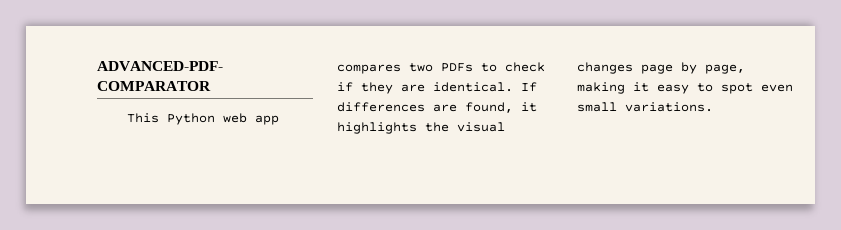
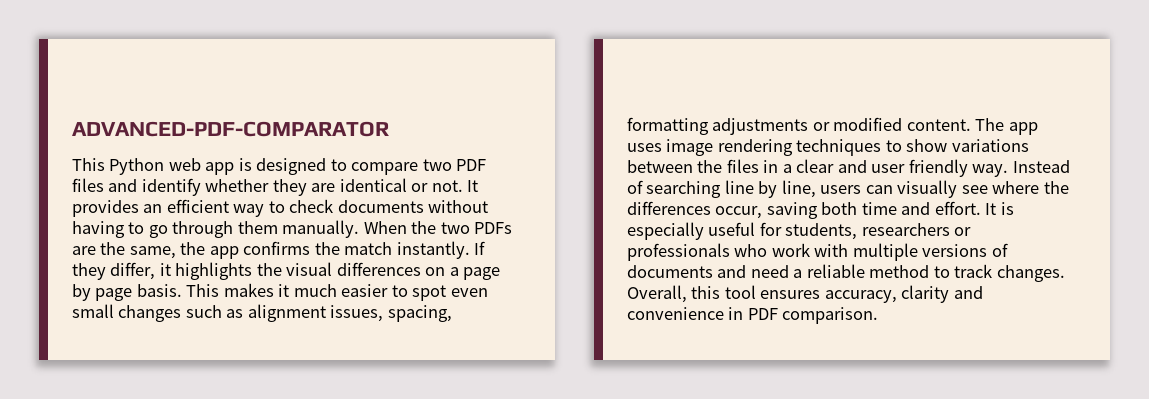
[337,62,545,74] [337,82,537,94] [337,102,537,113] [337,122,505,134] [577,62,745,74] [577,82,793,94] [577,102,713,112] compares two PDFs to check if they are identical. If differences are found, it highlights the visual changes page by page, making it easy to spot even small variations. -> [238,158,487,175] [72,178,479,196] [72,199,489,217] [72,220,513,238] [72,241,486,259] [72,262,501,280] [72,283,488,301] [72,304,452,322] [627,117,1038,135] [627,139,1029,156] [627,159,1070,177] [627,180,1069,198] [627,201,1014,219] [627,222,972,240] [627,243,1008,261] [627,264,1065,282] [627,285,983,303] [627,307,879,324] is designed to compare two PDF files and identify whether they are identical or not. It provides an efficient way to check documents without having to go through them manually. When the two PDFs are the same, the app confirms the match instantly. If they differ, it highlights the visual differences on a page by page basis. This makes it much easier to spot even small changes such as alignment issues, spacing, formatting adjustments or modified content. The app uses image rendering techniques to show variations between the files in a clear and user friendly way. Instead of searching line by line, users can visually see where the differences occur, saving both time and effort. It is especially useful for students, researchers or professionals who work with multiple versions of documents and need a reliable method to track changes. Overall, this tool ensures accuracy, clarity and convenience in PDF comparison.

